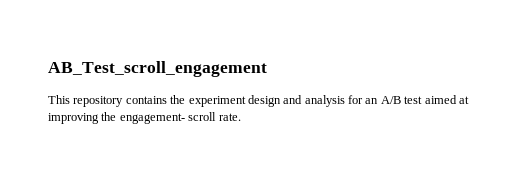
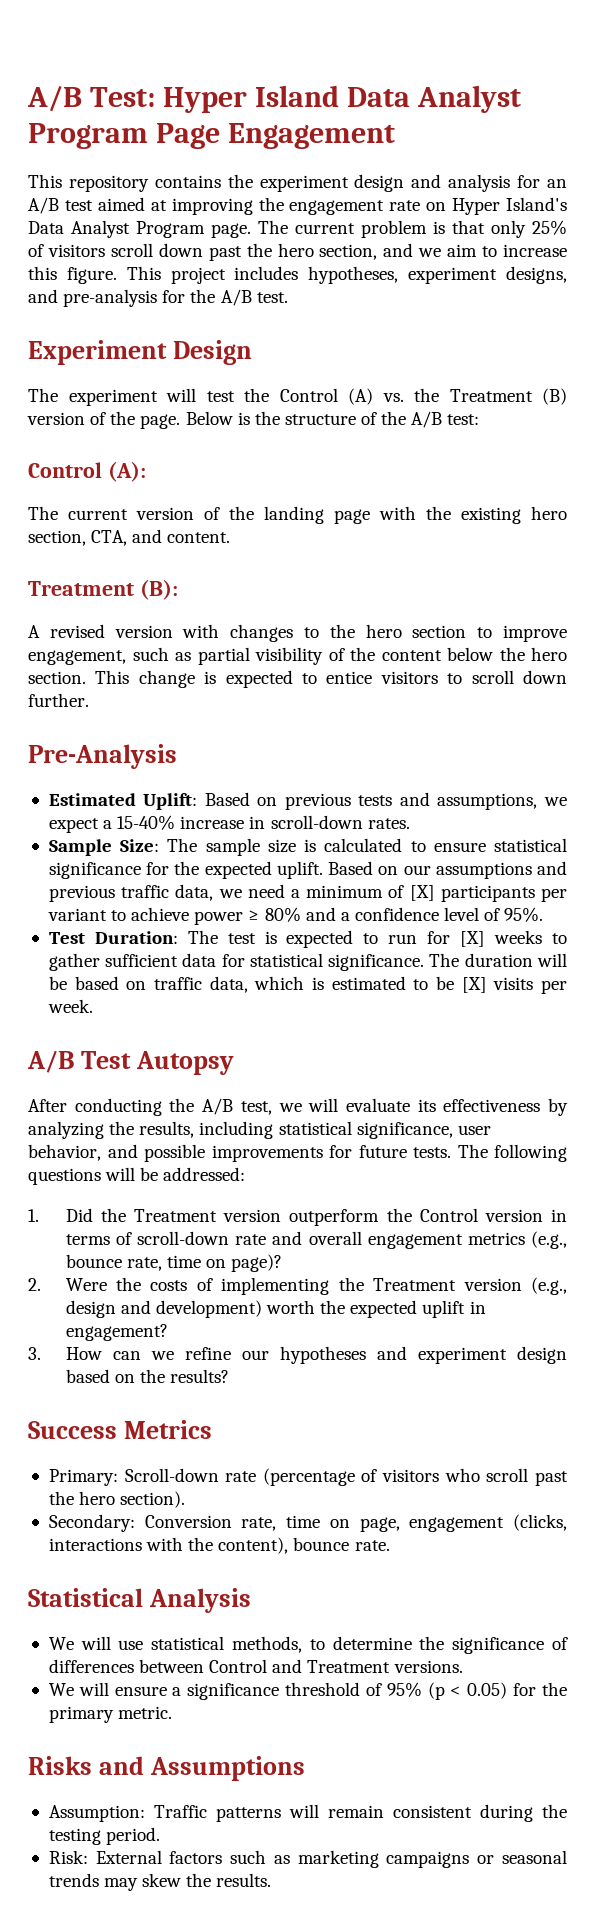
[48,61,267,77] AB_Test_scroll_engagement -> [27,85,521,113] [28,123,395,149] A/B Test: Hyper Island Data Analyst Program Page Engagement
[119,112,241,124] engagement- scroll rate. -> [289,197,567,215] [28,220,567,238] [28,243,567,261] [28,266,568,284] [28,289,288,307] [28,340,252,365] [28,388,567,406] [27,411,480,429] [28,461,146,482] [28,506,567,524] [28,529,231,546] [28,579,178,600] [28,624,568,642] [28,647,567,665] [28,670,567,688] [28,693,89,707] [28,744,177,769] [48,792,567,810] [48,815,410,833] [48,838,568,856] [48,861,568,879] [48,884,567,902] [47,907,544,925] [48,930,568,948] [48,953,567,971] [48,976,568,994] [47,999,93,1013] [27,1050,234,1075] [28,1098,568,1116] [28,1121,491,1139] [28,1144,567,1162] [28,1167,246,1185] [28,1208,567,1226] [65,1231,567,1249] [65,1254,283,1272] [28,1277,567,1295] [65,1300,486,1318] [65,1324,168,1341] [28,1346,567,1364] [65,1369,230,1383] [28,1420,212,1439] [48,1468,568,1486] [48,1491,186,1508] [48,1514,567,1532] [48,1537,390,1554] [28,1588,251,1613] [48,1636,568,1654] [48,1659,463,1673] [48,1682,568,1700] [48,1706,173,1723] [28,1756,305,1781] [48,1804,567,1822] [48,1827,161,1845] [48,1850,567,1868] [48,1873,272,1891] engagement rate on Hyper Island's Data Analyst Program page. The current problem is that only 25% of visitors scroll down past the hero section, and we aim to increase this figure. This project includes hypotheses, experiment designs, and pre-analysis for the A/B test. // Experiment Design // The experiment will test the Control (A) vs. the Treatment (B) version of the page. Below is the structure of the A/B test: // Control (A): // The current version of the landing page with the existing hero section, CTA, and content. // Treatment (B): // A revised version with changes to the hero section to improve engagement, such as partial visibility of the content below the hero section. This change is expected to entice visitors to scroll down further. // Pre-Analysis // Estimated Uplift: Based on previous tests and assumptions, we expect a 15-40% increase in scroll-down rates. // Sample Size: The sample size is calculated to ensure statistical significance for the expected uplift. Based on our assumptions and previous traffic data, we need a minimum of [X] participants per variant to achieve power ≥ 80% and a confidence level of 95%. // Test Duration: The test is expected to run for [X] weeks to gather sufficient data for statistical significance. The duration will be based on traffic data, which is estimated to be [X] visits per week. // A/B Test Autopsy // After conducting the A/B test, we will evaluate its effectiveness by analyzing the results, including statistical significance, user behavior, and possible improvements for future tests. The following questions will be addressed: // 1. Did the Treatment version outperform the Control version in terms of scroll-down rate and overall engagement metrics (e.g., bounce rate, time on page)? // 2. Were the costs of implementing the Treatment version (e.g., design and development) worth the expected uplift in engagement? // 3. How can we refine our hypotheses and experiment design based on the results? // Success Metrics // Primary: Scroll-down rate (percentage of visitors who scroll past the hero section). // Secondary: Conversion rate, time on page, engagement (clicks, interactions with the content), bounce rate. // Statistical Analysis // We will use statistical methods, to determine the significance of differences between Control and Treatment versions. // We will ensure a significance threshold of 95% (p < 0.05) for the primary metric. // Risks and Assumptions // Assumption: Traffic patterns will remain consistent during the testing period. // Risk: External factors such as marketing campaigns or seasonal trends may skew the results.

